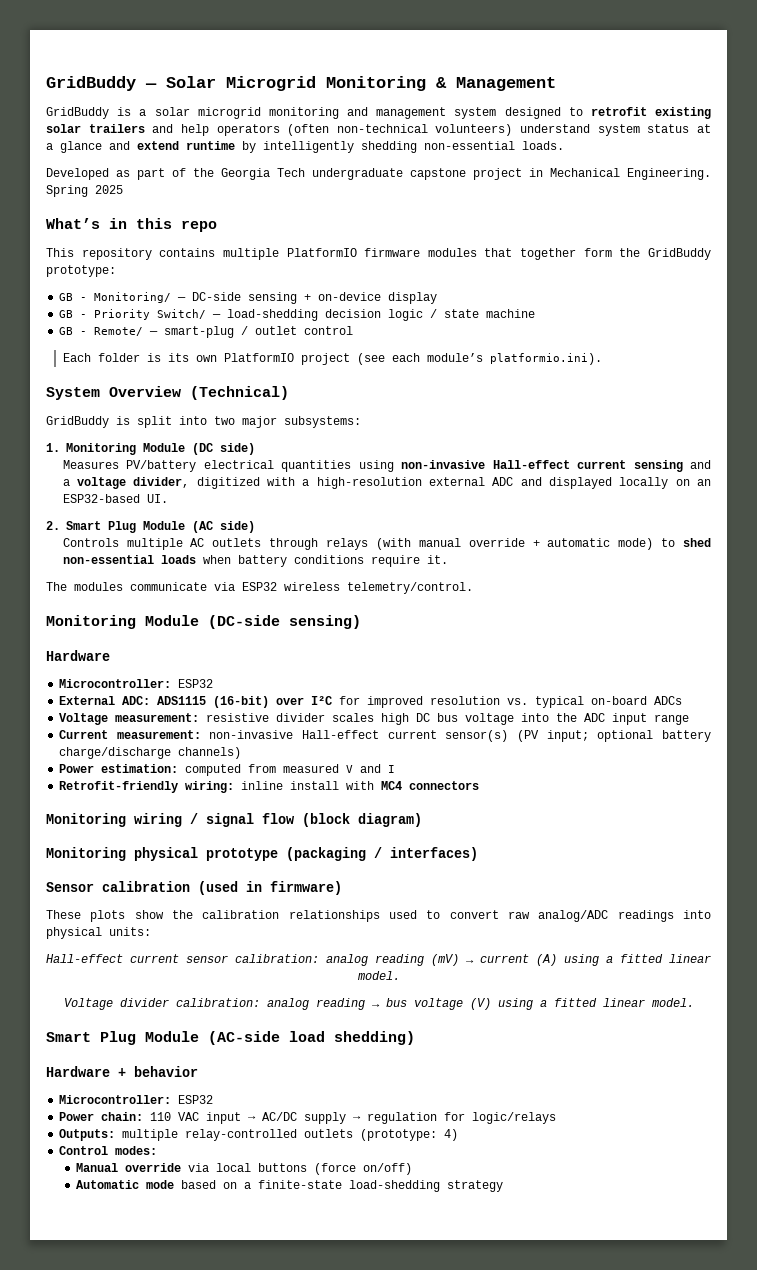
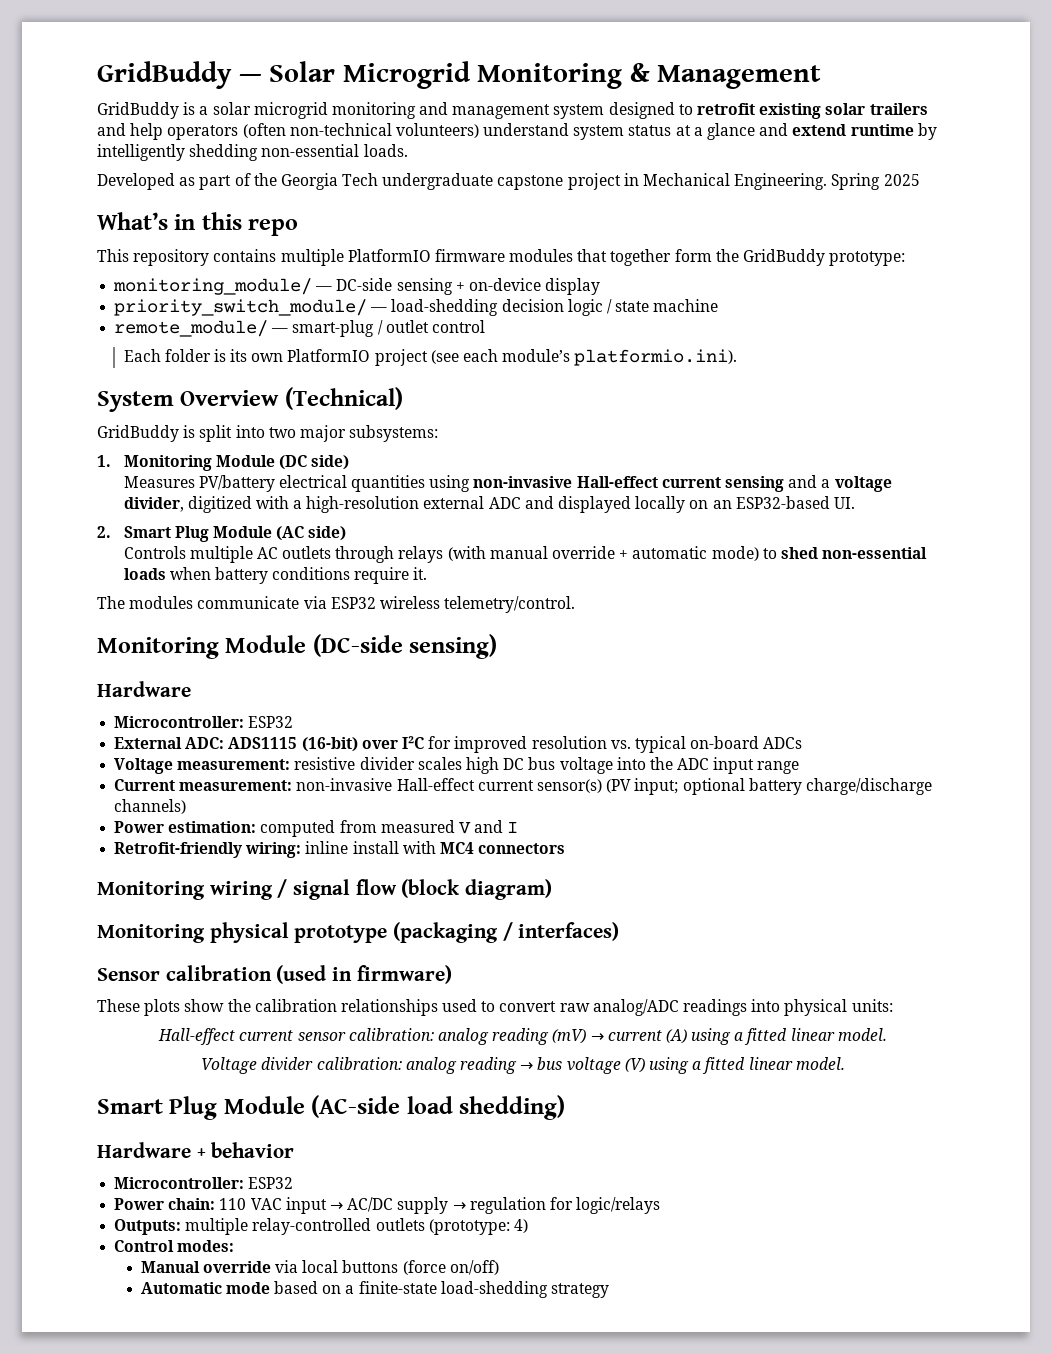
[59,292,172,303] GB - Monitoring/ -> [113,278,313,295] monitoring_module/
[59,309,207,320] GB - Priority Switch/ -> [114,299,368,316] priority_switch_module/
[59,327,144,336] GB - Remote/ -> [114,320,269,337] remote_module/

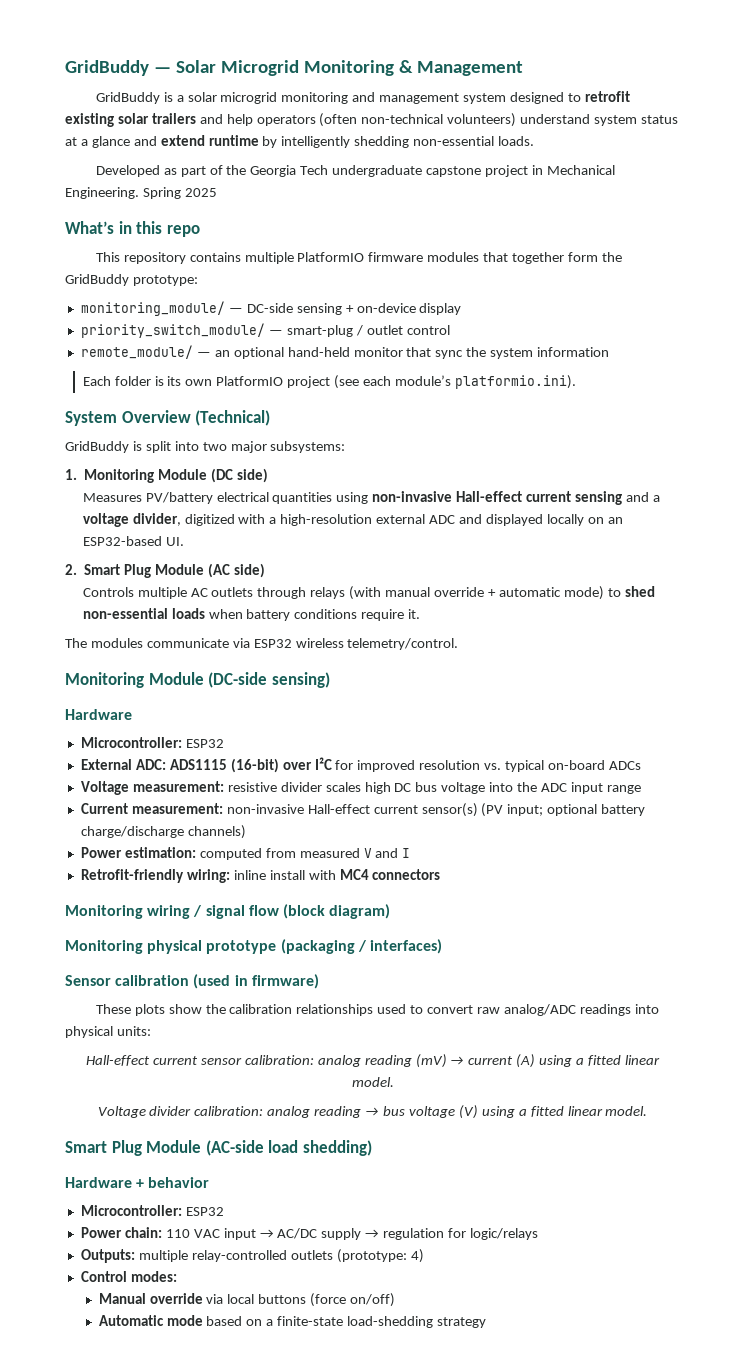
[391,299,719,316] [114,320,485,337] load-shedding decision logic / state machine // remote_module/ — smart-plug / outlet control -> [286,325,450,337] [80,345,610,359] smart-plug / outlet control // remote_module/ — an optional hand-held monitor that sync the system information

